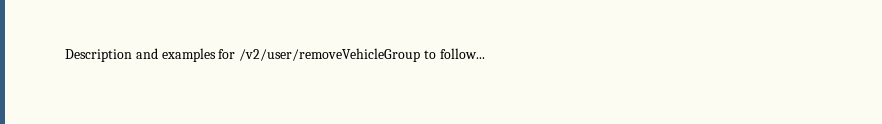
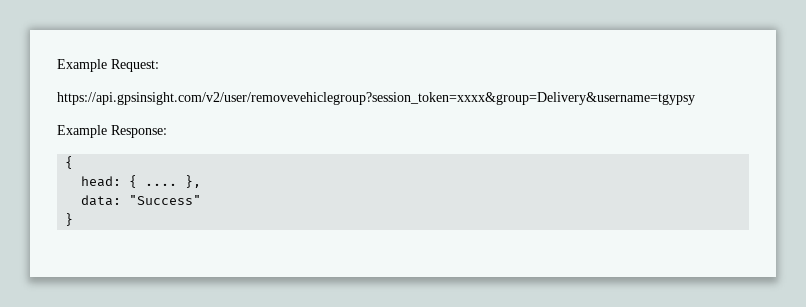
[65,48,485,62] Description and examples for /v2/user/removeVehicleGroup to follow... -> [57,59,159,72] [57,92,695,105] [57,125,167,138] [65,156,74,169] [81,175,202,188] [81,195,202,206] [65,213,74,226] Example Request: // https://api.gpsinsight.com/v2/user/removevehiclegroup?session_token=xxxx&group=Delivery&username=tgypsy // Example Response: // { // head: { .... }, // data: "Success" // }

